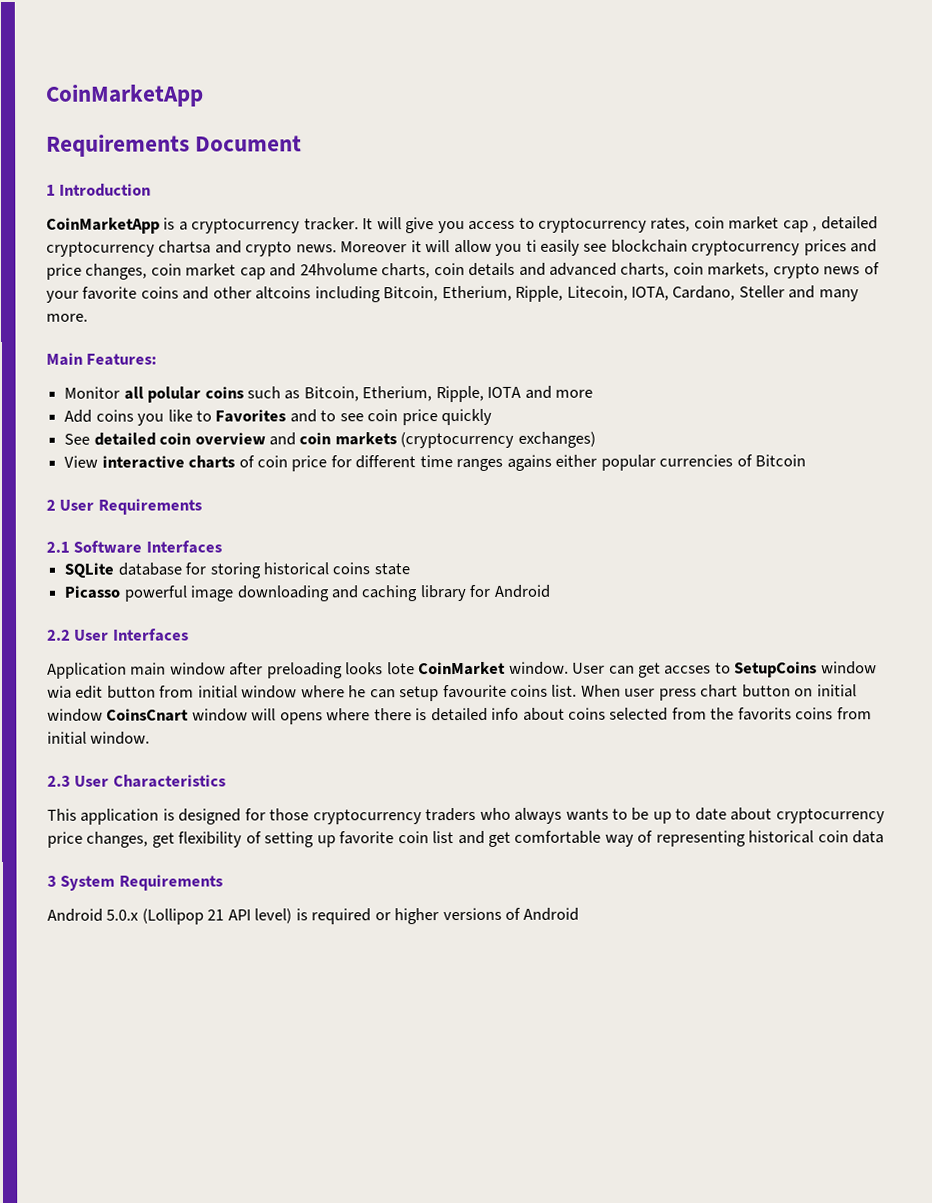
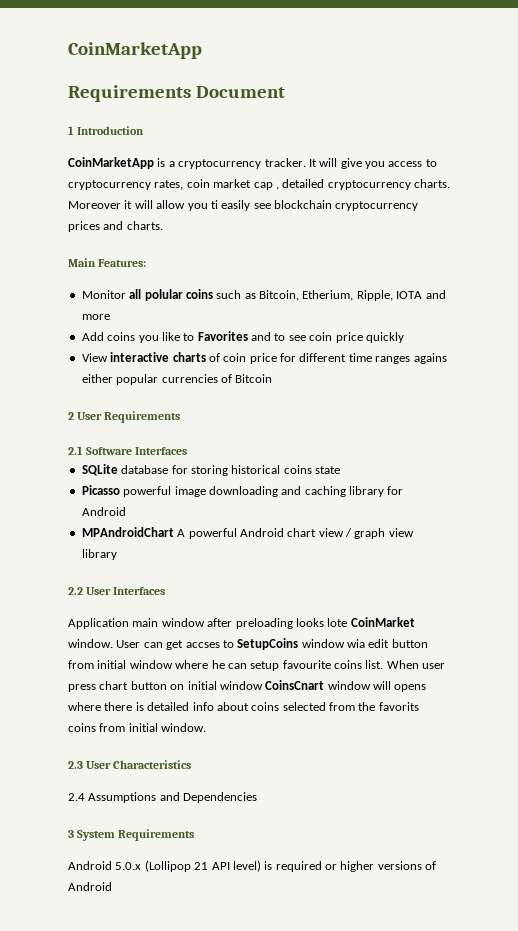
[158,240,337,257] chartsa and crypto news. -> [414,179,450,188] charts.
[46,262,880,280] [46,285,859,303] [46,313,88,322] price changes, coin market cap and 24hvolume charts, coin details and advanced charts, coin markets, crypto news of your favorite coins and other altcoins including Bitcoin, Etherium, Ripple, Litecoin, IOTA, Cardano, Steller and many more. -> [126,221,163,230] charts.
[64,431,596,449] // See detailed coin overview and coin markets (cryptocurrency exchanges) -> (404, 337) none
(550, 591) none -> [81,527,414,539] [81,549,117,560] // MPAndroidChart A powerful Android chart view / graph view library
[47,807,885,825] [47,830,885,848] This application is designed for those cryptocurrency traders who always wants to be up to date about cryptocurrency price changes, get flexibility of setting up favorite coin list and get comfortable way of representing historical coin data -> [68,792,258,803] 2.4 Assumptions and Dependencies

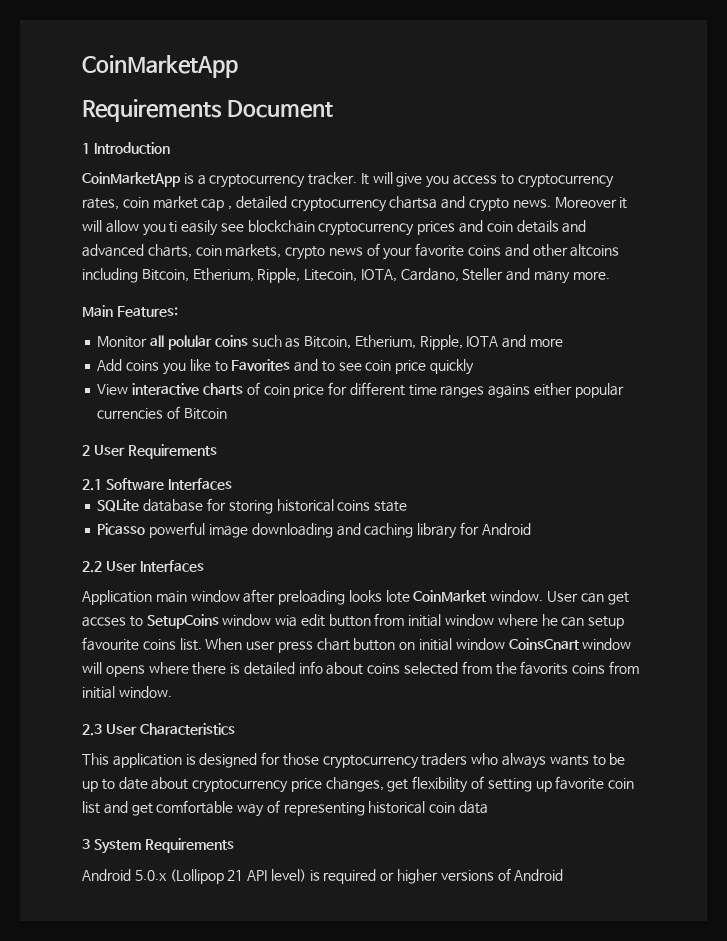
[414,179,450,188] charts. -> [389,196,551,212] chartsa and crypto news.
[126,221,163,230] charts. -> [486,220,587,233] [82,243,620,260] [82,268,610,284] coin details and advanced charts, coin markets, crypto news of your favorite coins and other altcoins including Bitcoin, Etherium, Ripple, Litecoin, IOTA, Cardano, Steller and many more.
[81,527,414,539] [81,549,117,560] // MPAndroidChart A powerful Android chart view / graph view library -> (531, 529) none
[68,792,258,803] 2.4 Assumptions and Dependencies -> [82,752,626,769] [82,776,635,793] [82,800,489,817] This application is designed for those cryptocurrency traders who always wants to be up to date about cryptocurrency price changes, get flexibility of setting up favorite coin list and get comfortable way of representing historical coin data

